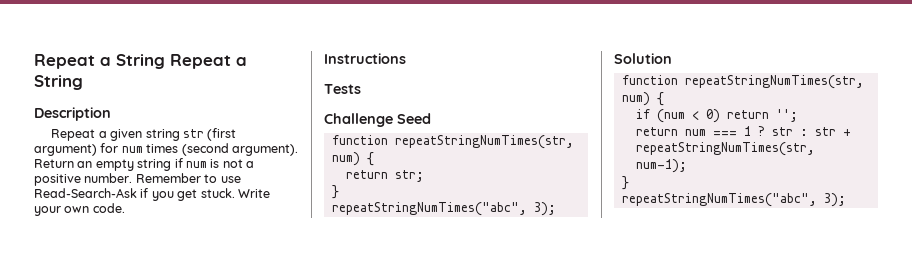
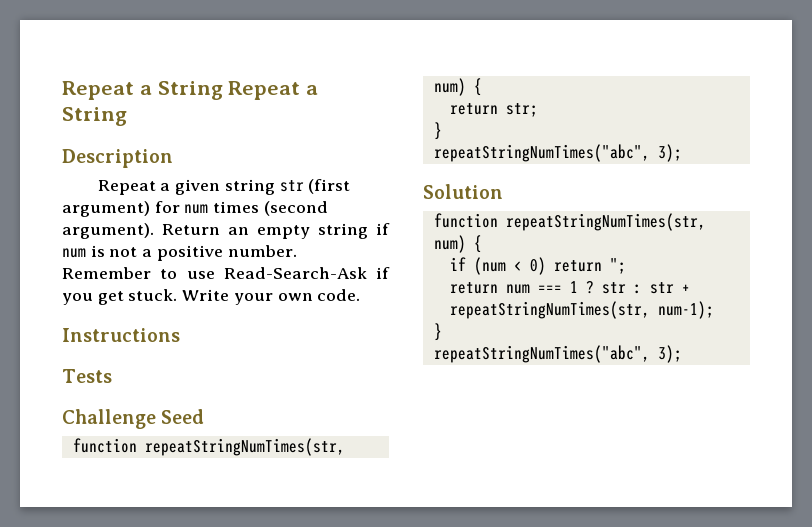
[775,109,798,122] ''; -> [609,258,626,274] ";

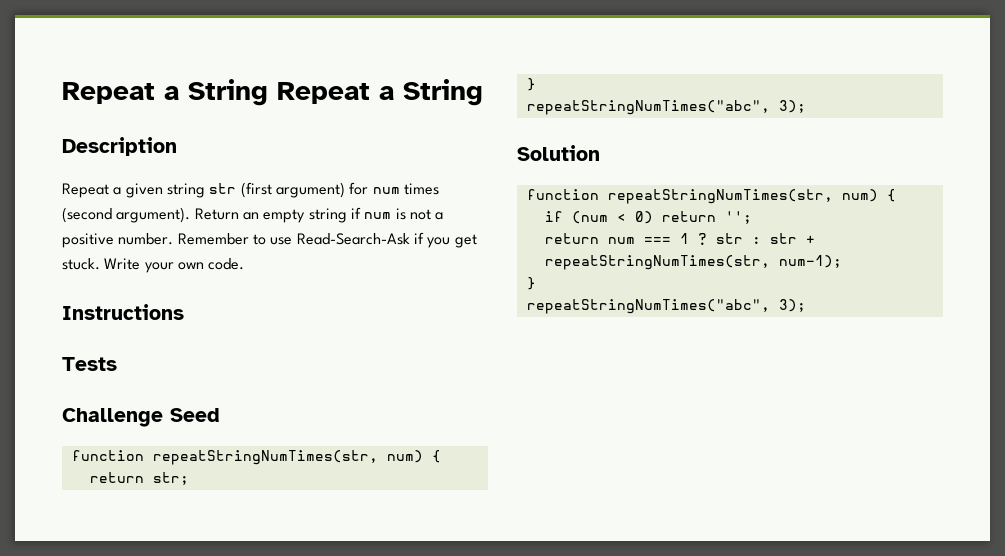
[609,258,626,274] "; -> [724,211,752,224] '';

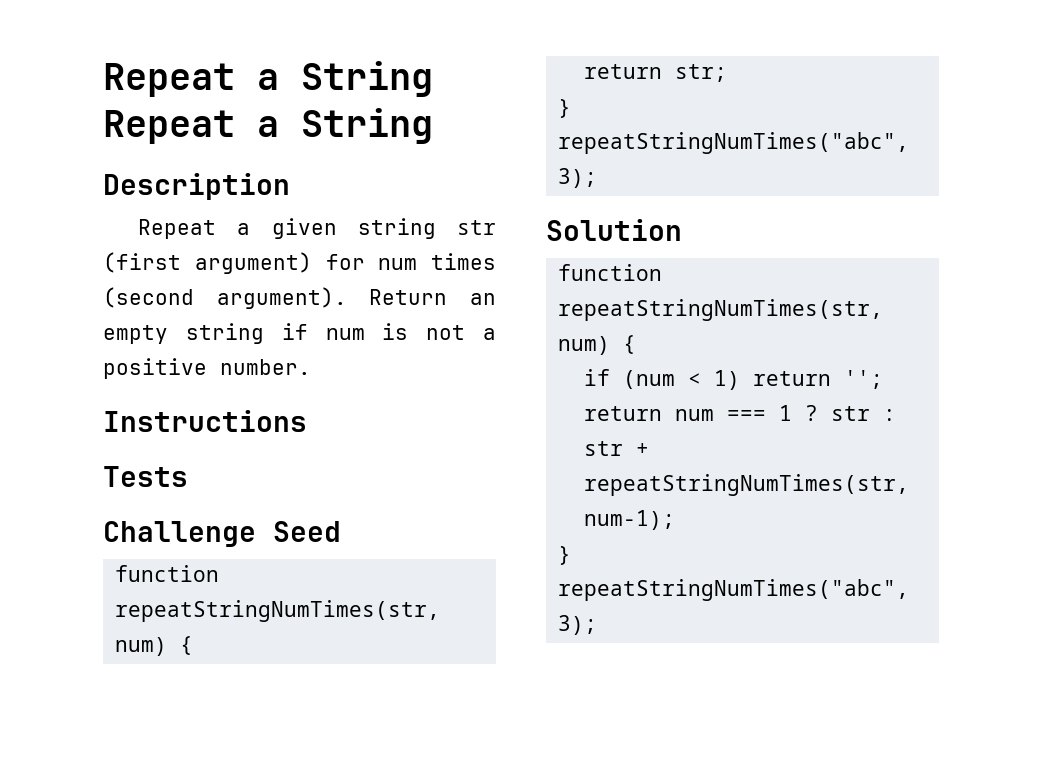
[177,232,477,248] [62,258,245,273] Remember to use Read-Search-Ask if you get stuck. Write your own code. -> (311, 367) none
[634,211,653,224] 0) -> [714,370,741,390] 1)

